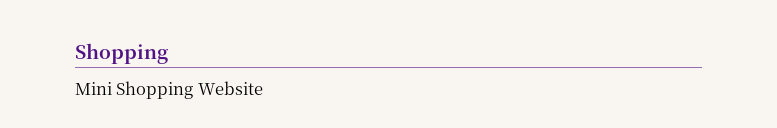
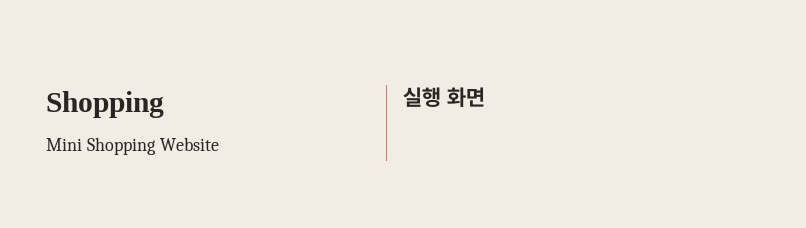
(263, 88) none -> [403,87,485,107] // 실행 화면

